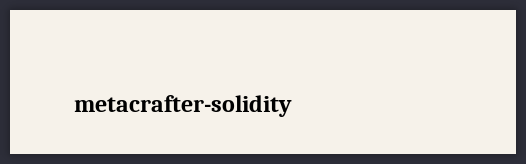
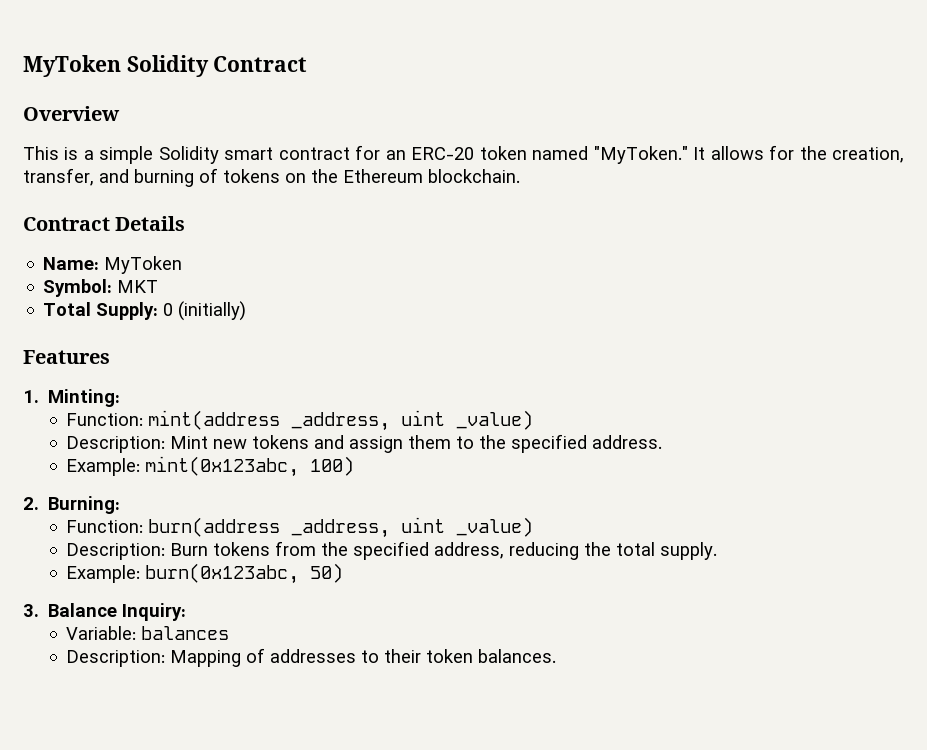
[74,95,292,117] metacrafter-solidity -> [23,55,308,77] [23,106,120,121] [23,145,905,164] [23,168,520,187] [23,216,186,231] [43,256,183,274] [43,279,159,297] [43,301,247,321] [23,350,110,364] [23,389,121,407] [66,410,534,431] [66,434,663,453] [66,456,355,477] [23,496,121,514] [66,517,534,538] [66,541,718,560] [66,563,344,584] [23,603,187,621] [66,626,230,640] [66,648,557,667] MyToken Solidity Contract // Overview // This is a simple Solidity smart contract for an ERC-20 token named "MyToken." It allows for the creation, transfer, and burning of tokens on the Ethereum blockchain. // Contract Details // Name: MyToken // Symbol: MKT // Total Supply: 0 (initially) // Features // 1. Minting: // Function: mint(address _address, uint _value) // Description: Mint new tokens and assign them to the specified address. // Example: mint(0x123abc, 100) // 2. Burning: // Function: burn(address _address, uint _value) // Description: Burn tokens from the specified address, reducing the total supply. // Example: burn(0x123abc, 50) // 3. Balance Inquiry: // Variable: balances // Description: Mapping of addresses to their token balances.

